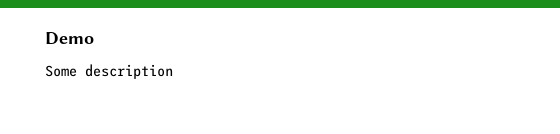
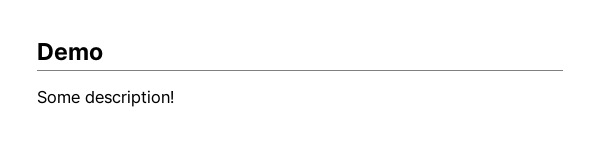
[85,64,173,79] description -> [84,90,174,107] description!

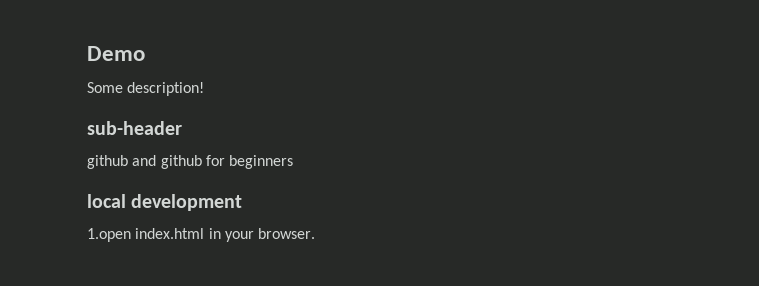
(174, 98) none -> [87,121,182,135] [87,155,294,169] [87,194,243,211] [87,228,316,242] // sub-header // github and github for beginners // local development // 1.open index.html in your browser.

